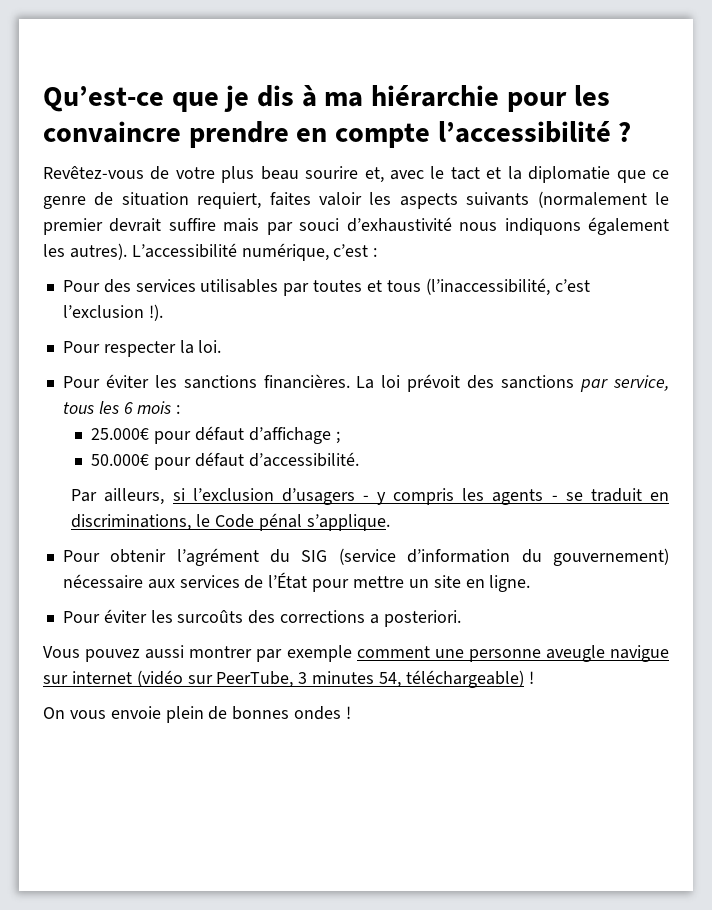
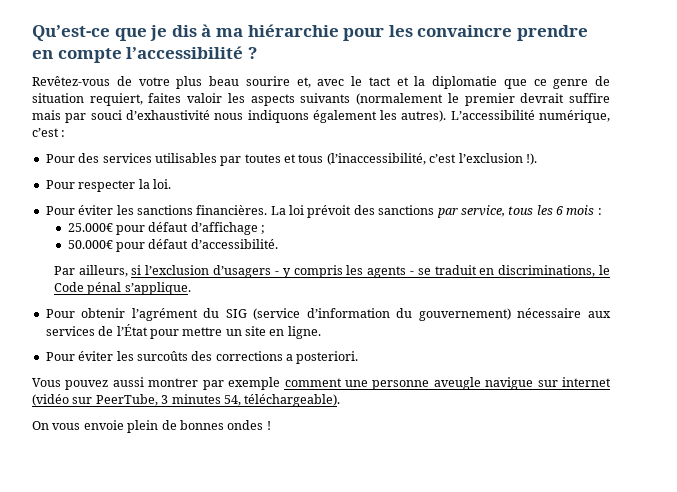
[405,670,534,688] téléchargeable) ! -> [244,394,341,407] téléchargeable).

